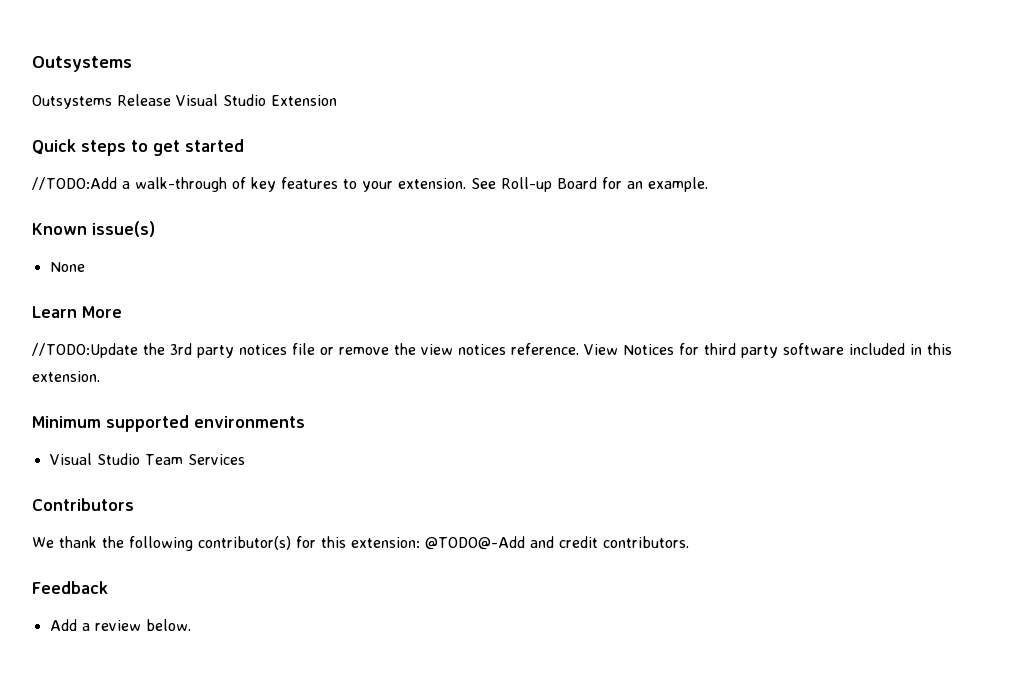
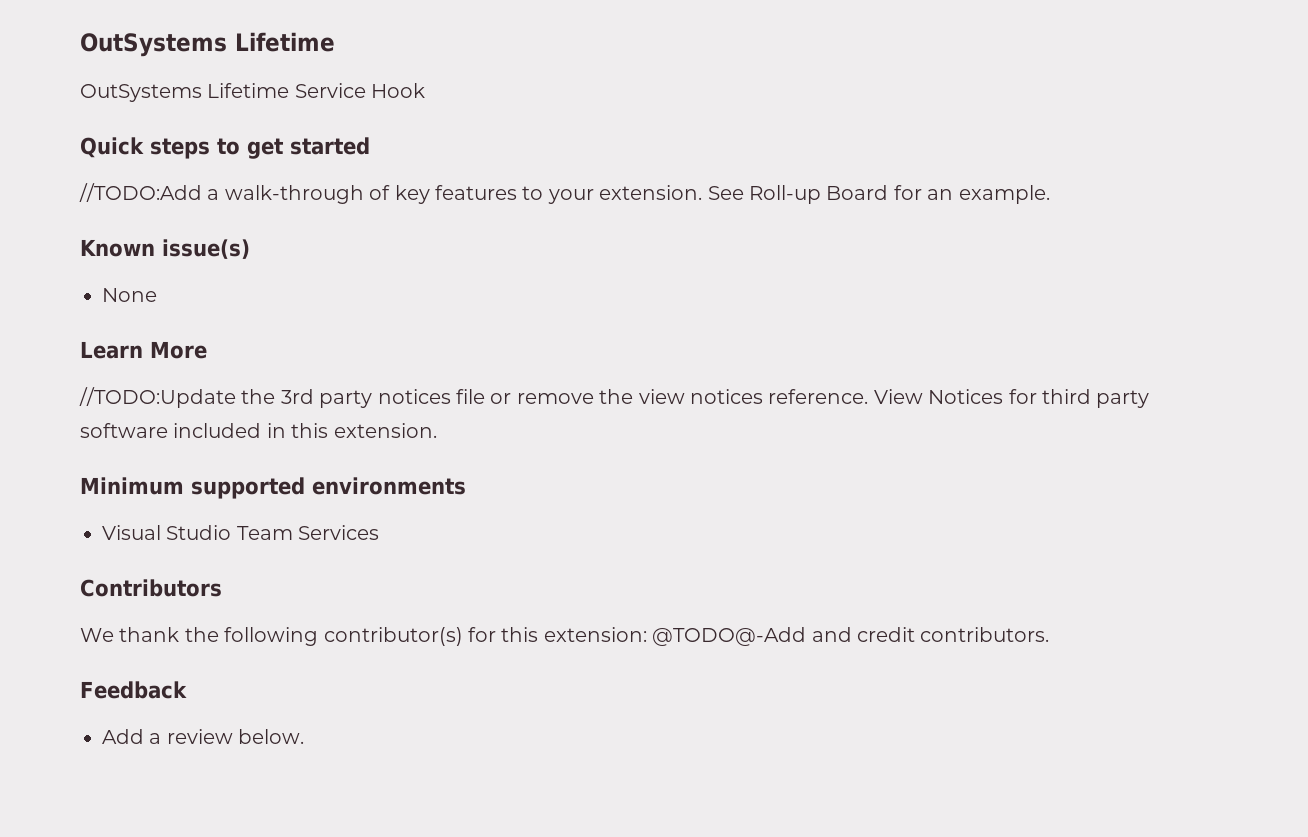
[32,56,132,72] [32,94,337,109] Outsystems // Outsystems Release Visual Studio Extension -> [80,32,335,57] [80,83,426,102] OutSystems Lifetime // OutSystems Lifetime Service Hook

